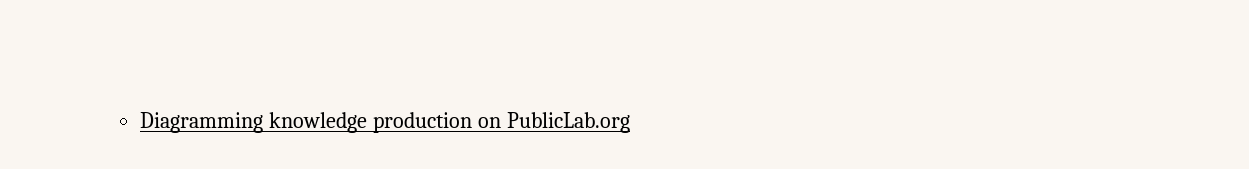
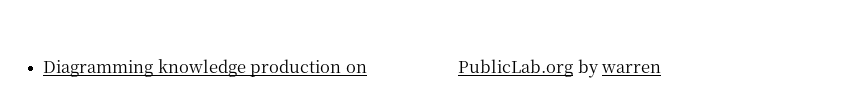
(630, 122) none -> [577,59,662,78] by warren

